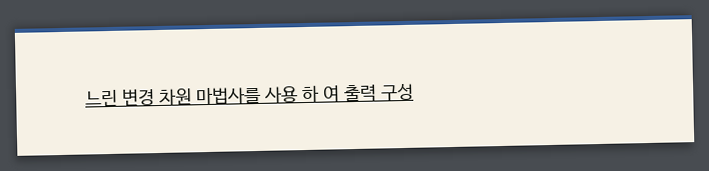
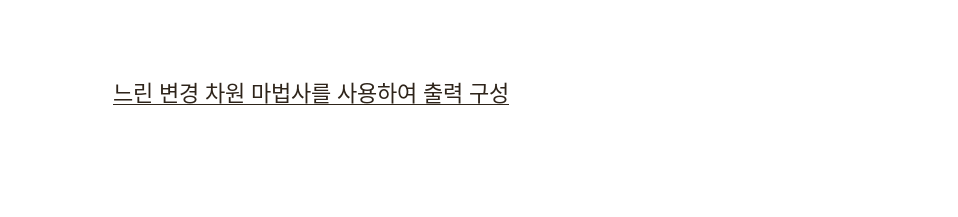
[264,85,340,103] 사용 하 여 -> [336,82,417,104] 사용하여

